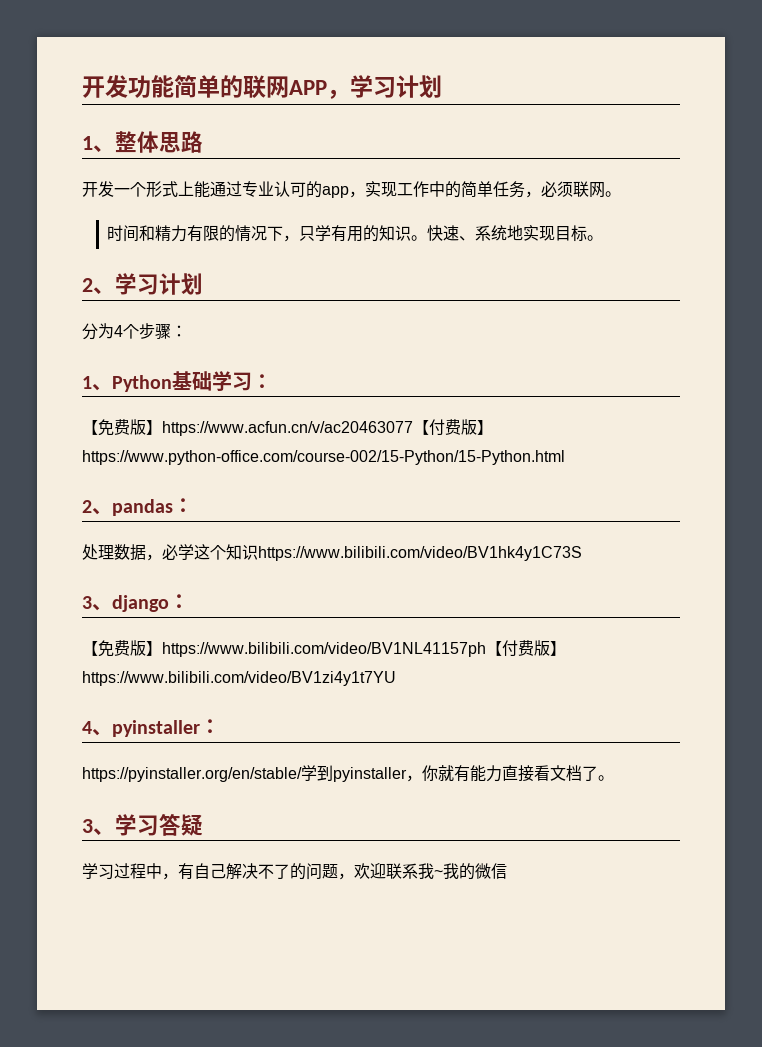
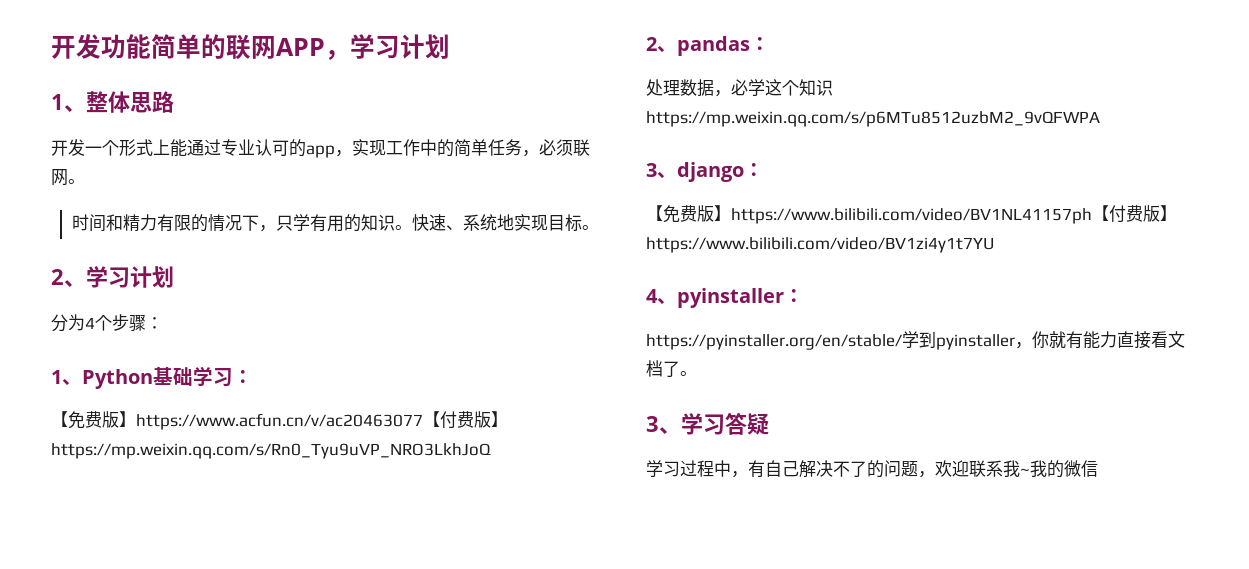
[82,450,565,465] https://www.python-office.com/course-002/15-Python/15-Python.html -> [51,443,491,459] https://mp.weixin.qq.com/s/Rn0_Tyu9uVP_NRO3LkhJoQ
[258,546,582,561] https://www.bilibili.com/video/BV1hk4y1C73S -> [646,111,1100,127] https://mp.weixin.qq.com/s/p6MTu8512uzbM2_9vQFWPA

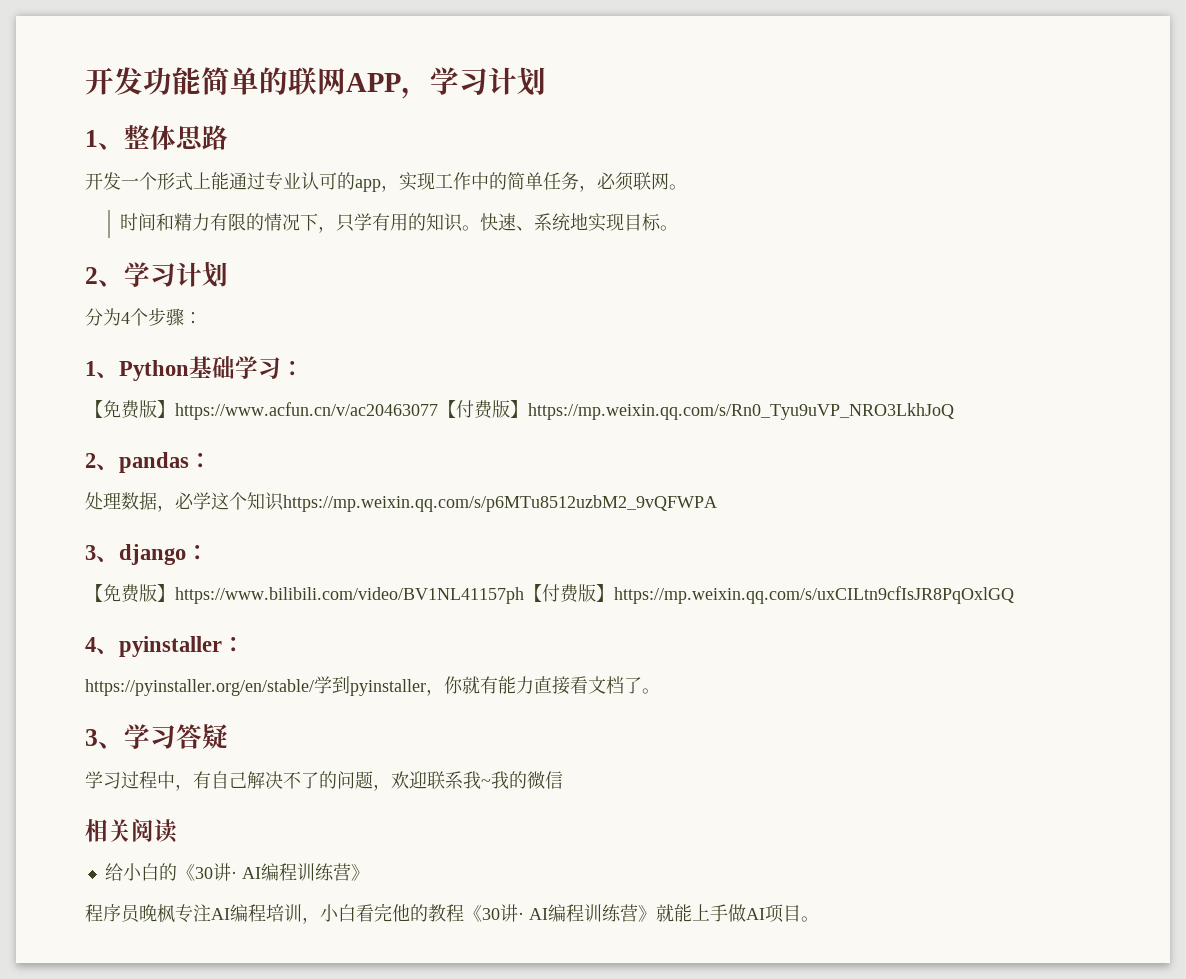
[646,237,994,253] https://www.bilibili.com/video/BV1zi4y1t7YU -> [614,586,1014,604] https://mp.weixin.qq.com/s/uxCILtn9cfIsJR8PqOxlGQ
(1098, 468) none -> [85,819,178,843] [104,863,369,881] [85,903,819,924] // 相关阅读 // 给小白的《30讲· AI编程训练营》 // 程序员晚枫专注AI编程培训，小白看完他的教程《30讲· AI编程训练营》就能上手做AI项目。

